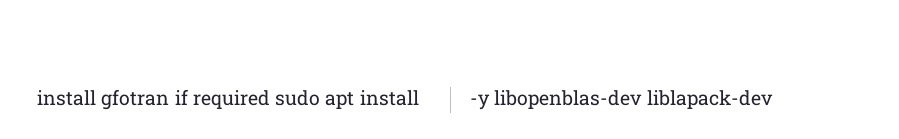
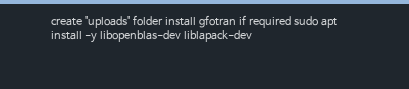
(37, 98) none -> [51,15,163,28] create "uploads" folder

